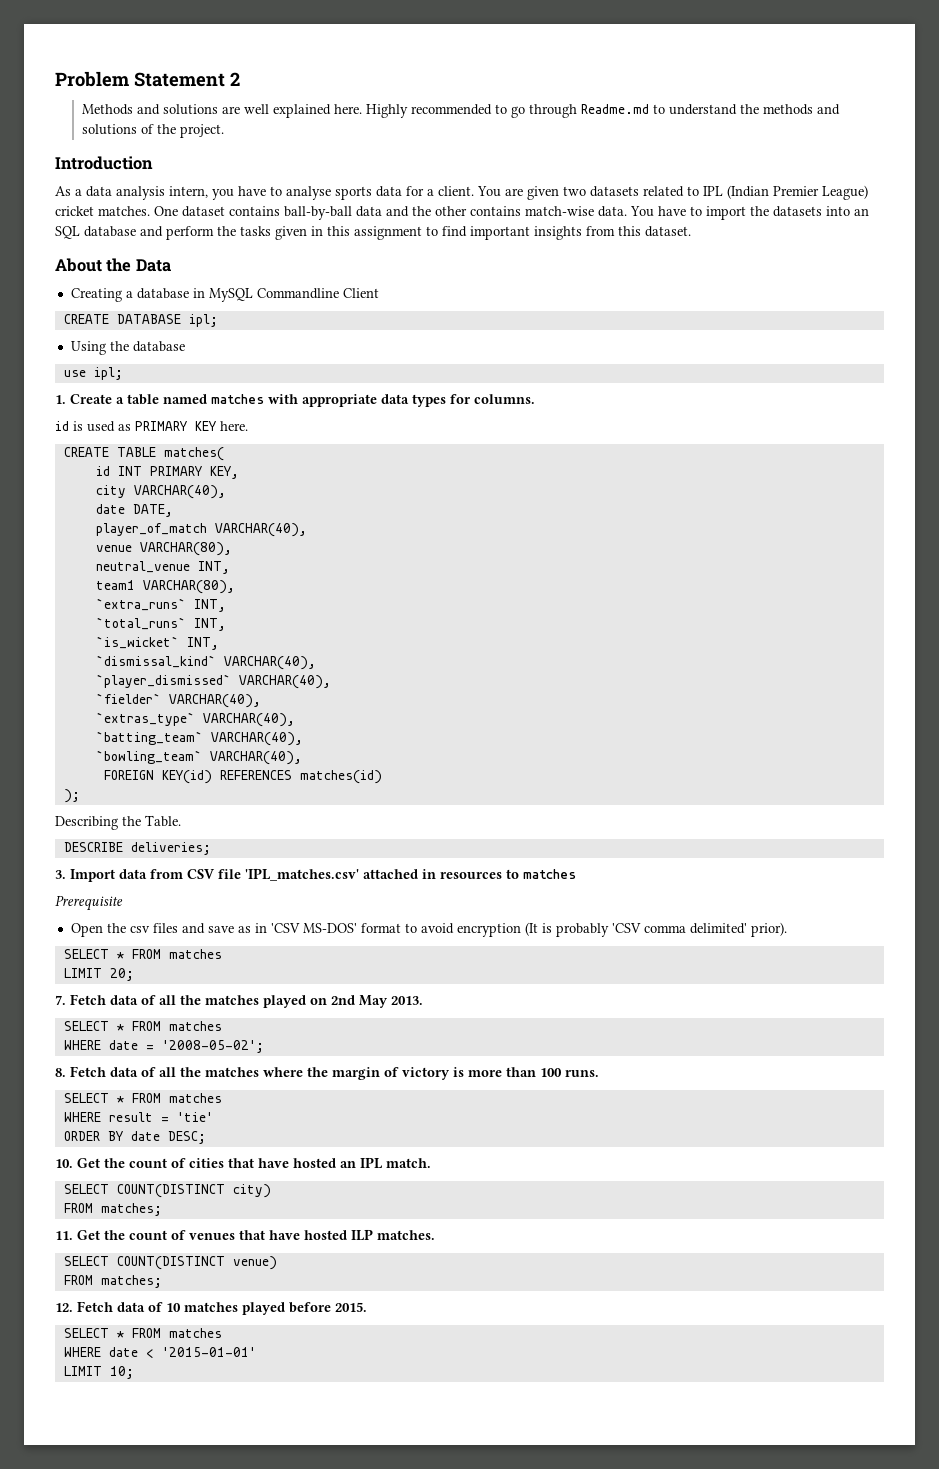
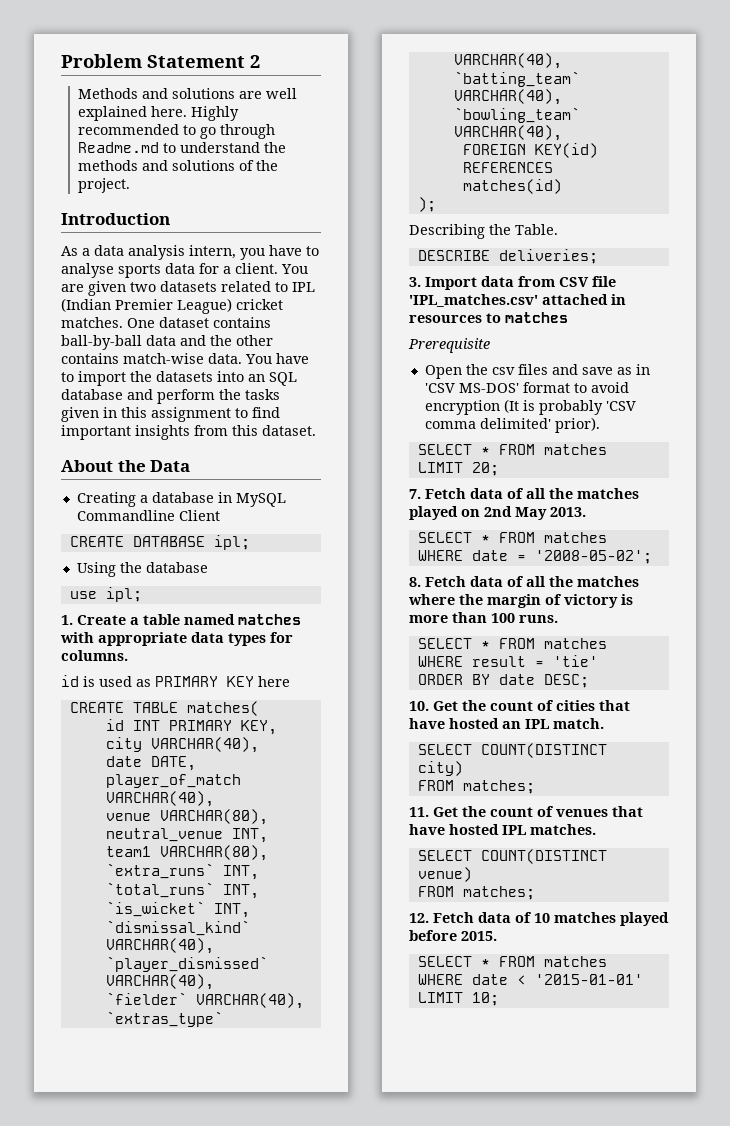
[220,421,248,431] here. -> [258,676,290,687] here
[351,1229,373,1241] ILP -> [502,825,526,835] IPL

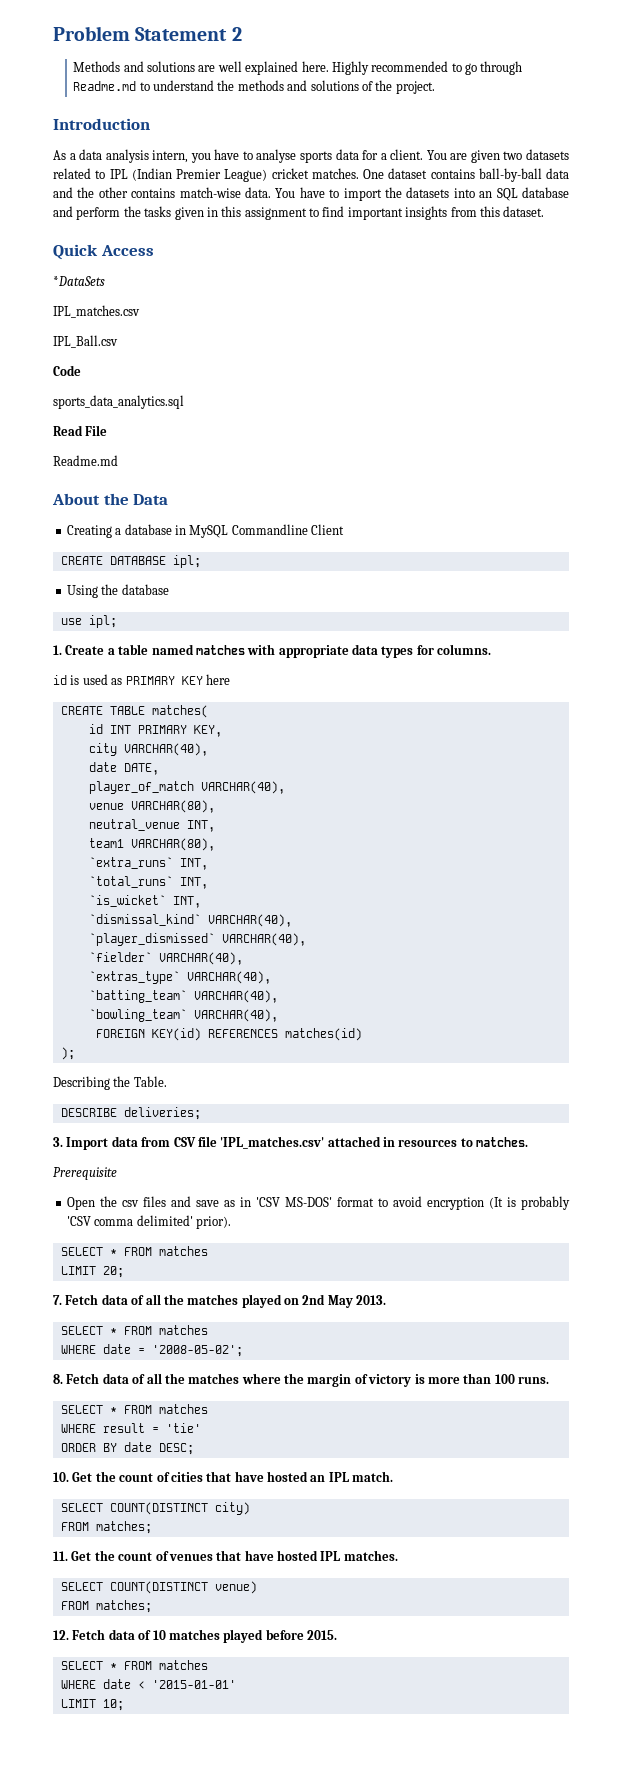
(316, 430) none -> [53,244,154,260] [53,276,105,286] [53,305,140,318] [53,335,118,348] [53,365,81,376] [53,395,184,409] [53,425,108,436] [53,455,118,466] // Quick Access // *DataSets // IPL_matches.csv // IPL_Ball.csv // Code // sports_data_analytics.sql // Read File // Readme.md
[505,312,568,323] matches -> [476,1137,529,1147] matches.

